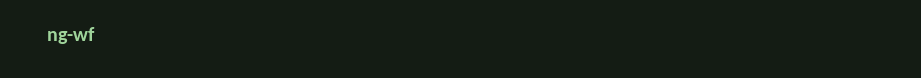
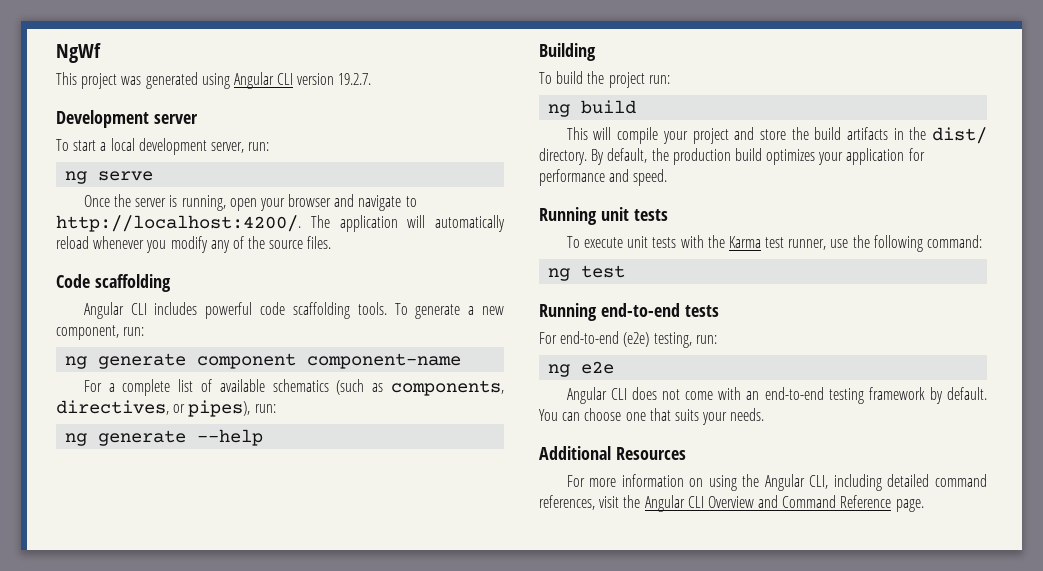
[47,27,95,44] ng-wf -> [56,43,101,63] [56,72,372,89] [56,110,198,128] [56,138,270,155] [65,171,154,184] [83,194,417,211] [56,215,505,232] [56,236,332,253] [56,274,171,292] [83,302,504,319] [56,325,145,340] [65,353,462,369] [83,379,505,396] [56,400,276,417] [65,429,264,446] [539,43,596,61] [539,71,670,88] [548,100,637,117] [566,127,987,144] [539,148,925,165] [539,169,668,186] [539,207,668,225] [566,235,983,252] [548,265,626,281] [539,303,719,321] [539,331,717,348] [548,361,615,377] [566,387,987,404] [539,408,765,425] [539,446,686,460] [566,474,987,491] [539,495,924,512] NgWf // This project was generated using Angular CLI version 19.2.7. // Development server // To start a local development server, run: // ng serve // Once the server is running, open your browser and navigate to http://localhost:4200/. The application will automatically reload whenever you modify any of the source files. // Code scaffolding // Angular CLI includes powerful code scaffolding tools. To generate a new component, run: // ng generate component component-name // For a complete list of available schematics (such as components, directives, or pipes), run: // ng generate --help // Building // To build the project run: // ng build // This will compile your project and store the build artifacts in the dist/ directory. By default, the production build optimizes your application for performance and speed. // Running unit tests // To execute unit tests with the Karma test runner, use the following command: // ng test // Running end-to-end tests // For end-to-end (e2e) testing, run: // ng e2e // Angular CLI does not come with an end-to-end testing framework by default. You can choose one that suits your needs. // Additional Resources // For more information on using the Angular CLI, including detailed command references, visit the Angular CLI Overview and Command Reference page.

